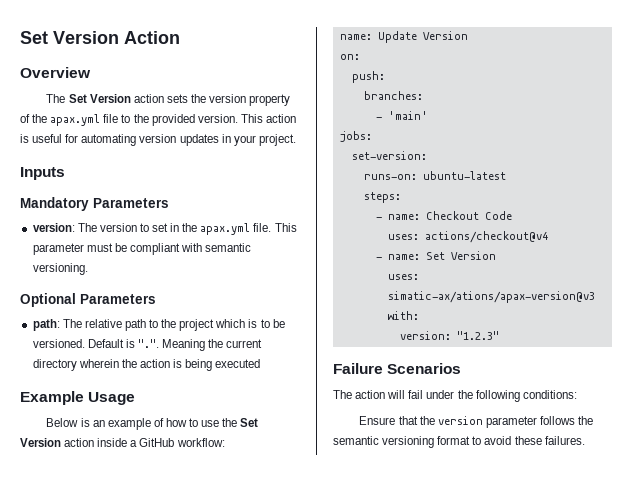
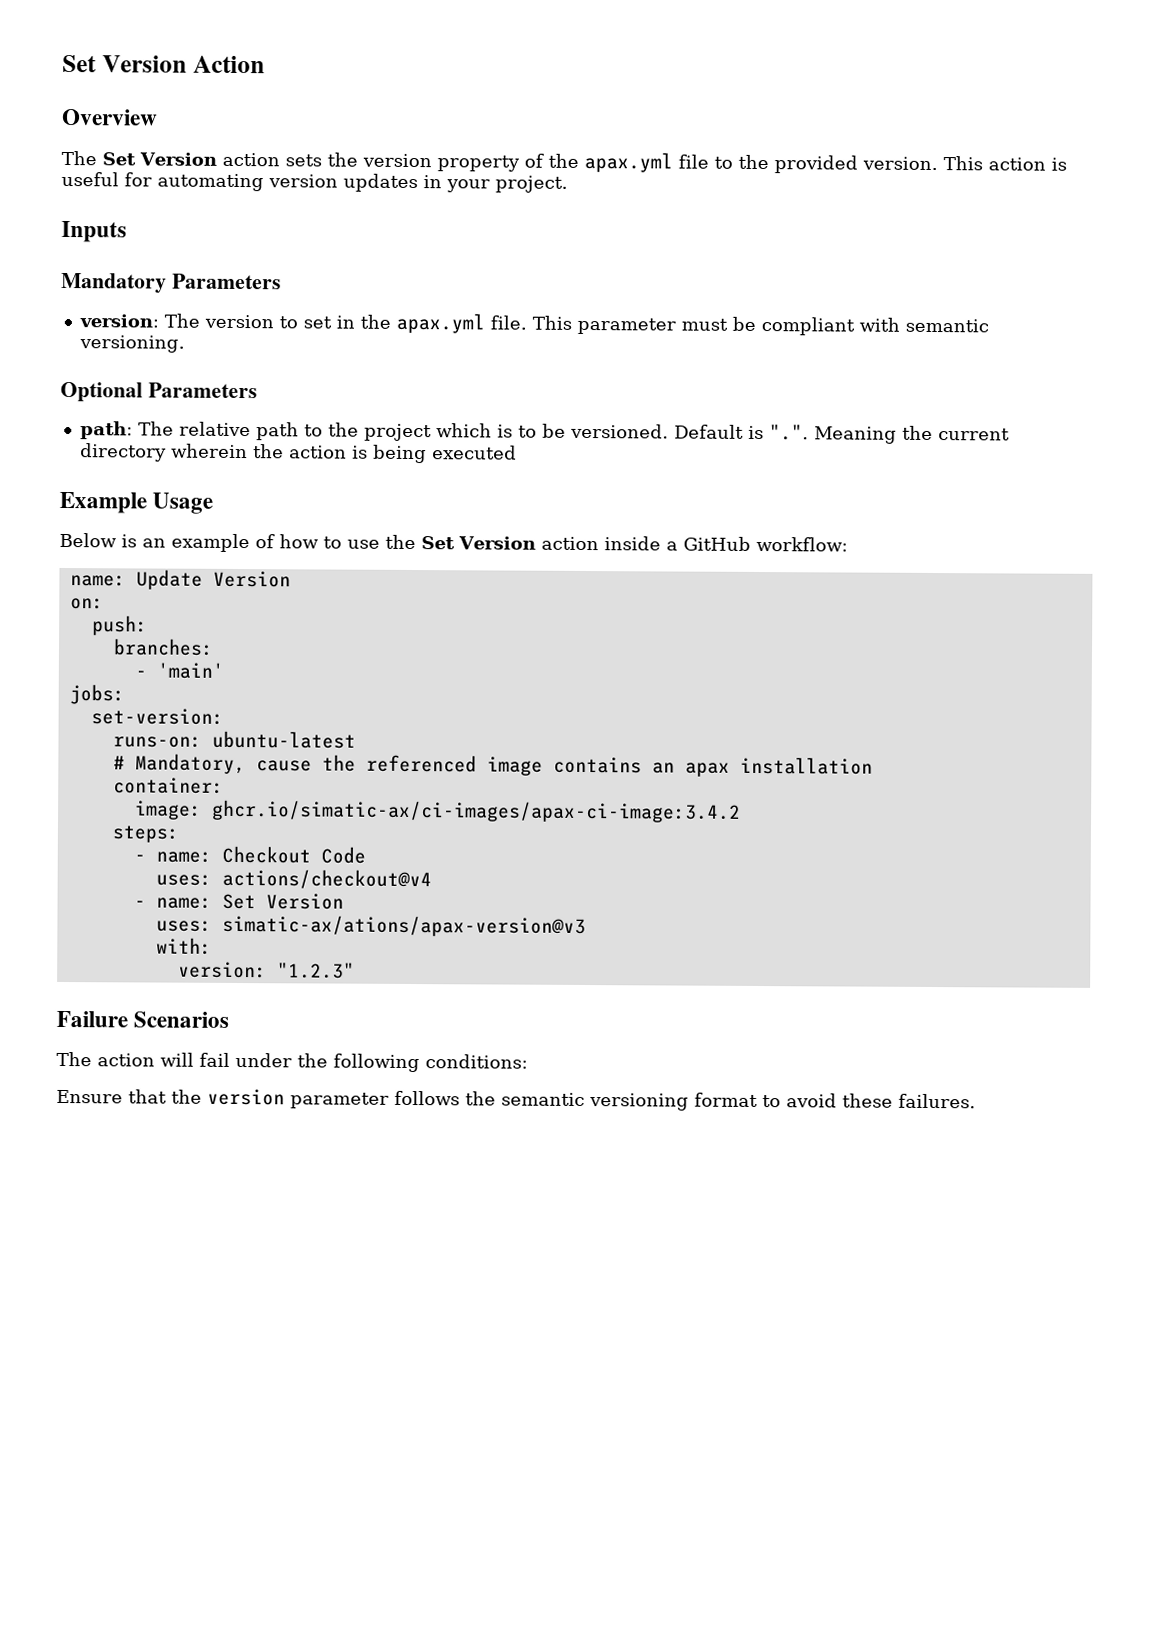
(506, 175) none -> [112,753,873,777] [112,777,224,794] [134,799,741,823] // # Mandatory, cause the referenced image contains an apax installation // container: // image: ghcr.io/simatic-ax/ci-images/apax-ci-image:3.4.2

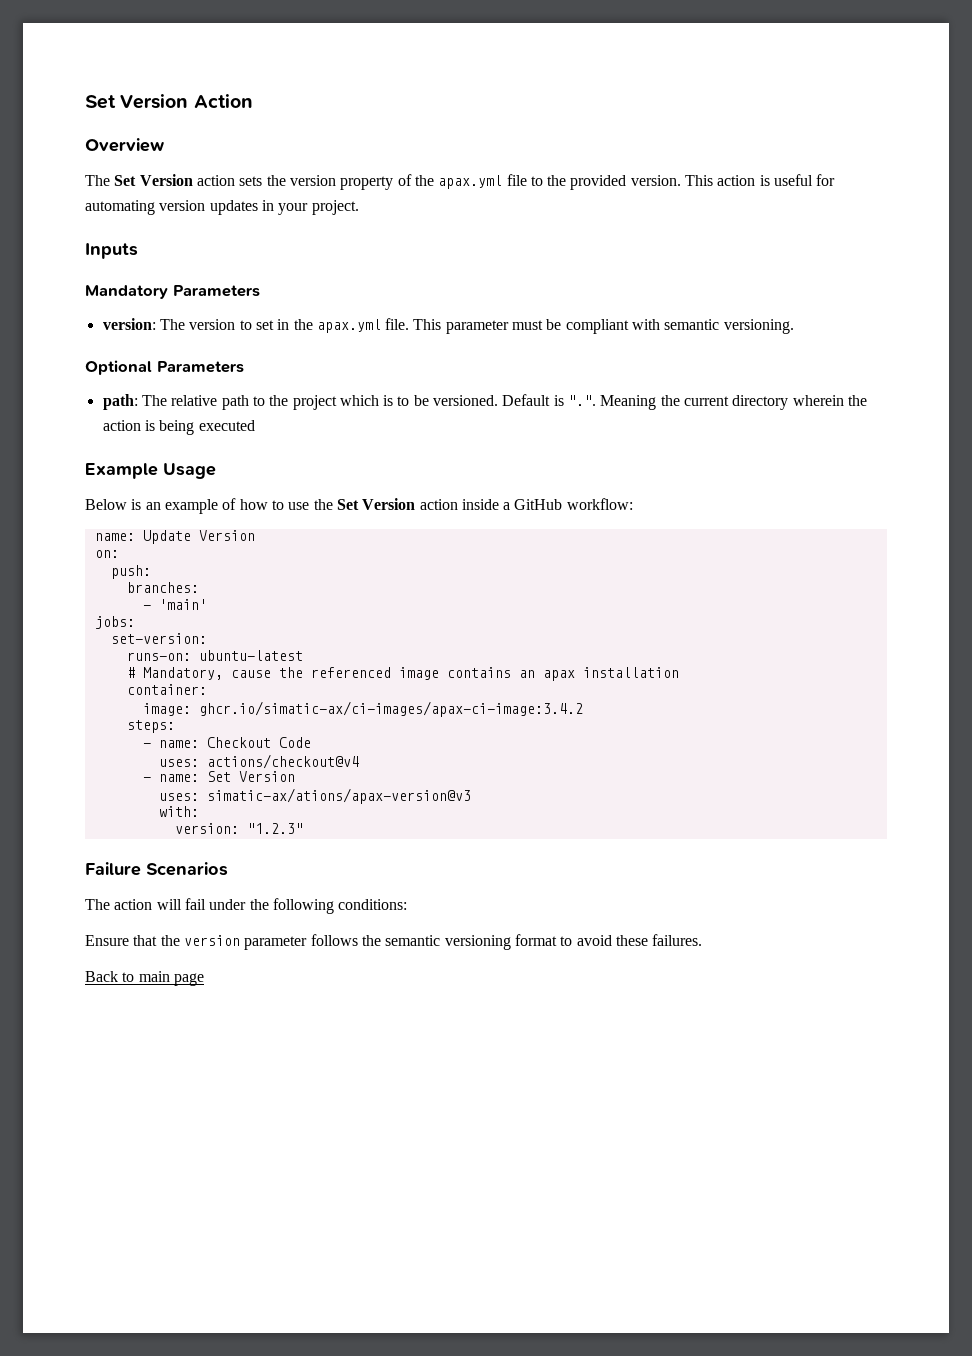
(976, 1101) none -> [85,971,204,986] // Back to main page

